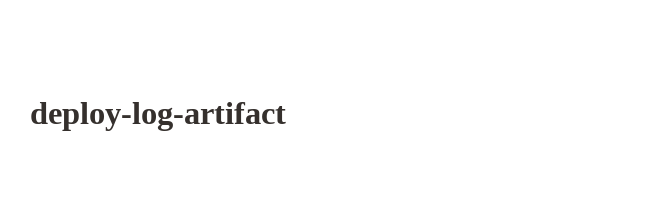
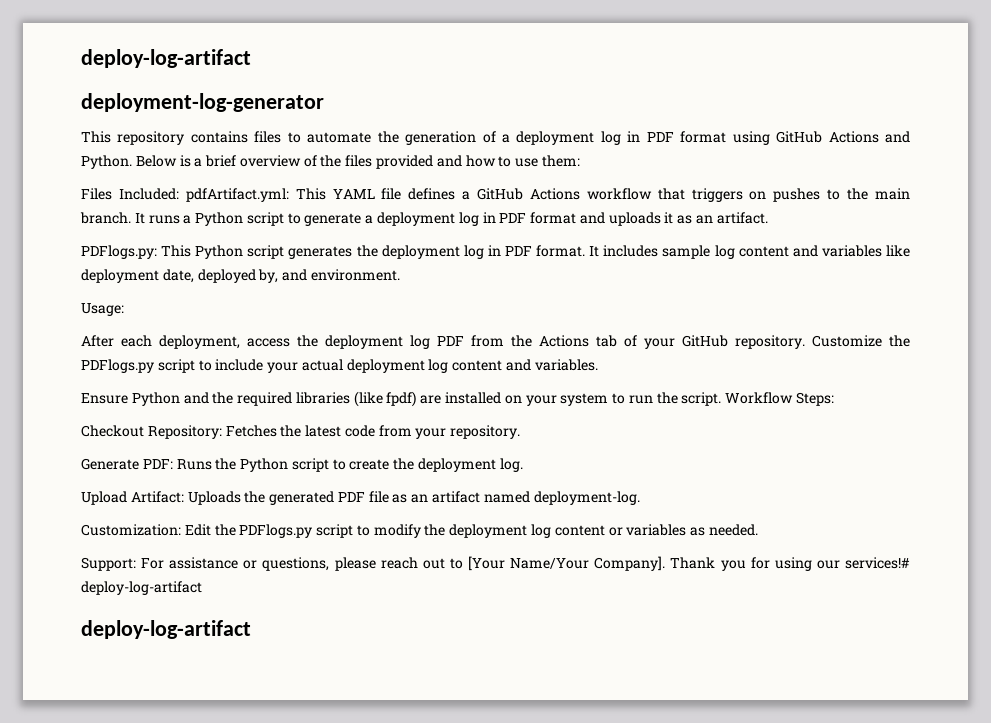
[30,102,286,131] deploy-log-artifact -> [81,49,251,68] [81,93,324,112] [81,131,911,145] [81,155,580,169] [81,188,910,202] [80,212,768,226] [81,245,910,259] [81,269,400,283] [81,303,124,316] [81,335,910,349] [81,359,598,373] [81,391,835,407] [81,425,521,439] [81,458,523,472] [81,491,640,505] [81,524,758,538] [81,556,911,571] [81,581,202,595] [81,620,251,639] deploy-log-artifact // deployment-log-generator // This repository contains files to automate the generation of a deployment log in PDF format using GitHub Actions and Python. Below is a brief overview of the files provided and how to use them: // Files Included: pdfArtifact.yml: This YAML file defines a GitHub Actions workflow that triggers on pushes to the main branch. It runs a Python script to generate a deployment log in PDF format and uploads it as an artifact. // PDFlogs.py: This Python script generates the deployment log in PDF format. It includes sample log content and variables like deployment date, deployed by, and environment. // Usage: // After each deployment, access the deployment log PDF from the Actions tab of your GitHub repository. Customize the PDFlogs.py script to include your actual deployment log content and variables. // Ensure Python and the required libraries (like fpdf) are installed on your system to run the script. Workflow Steps: // Checkout Repository: Fetches the latest code from your repository. // Generate PDF: Runs the Python script to create the deployment log. // Upload Artifact: Uploads the generated PDF file as an artifact named deployment-log. // Customization: Edit the PDFlogs.py script to modify the deployment log content or variables as needed. // Support: For assistance or questions, please reach out to [Your Name/Your Company]. Thank you for using our services!# deploy-log-artifact // deploy-log-artifact

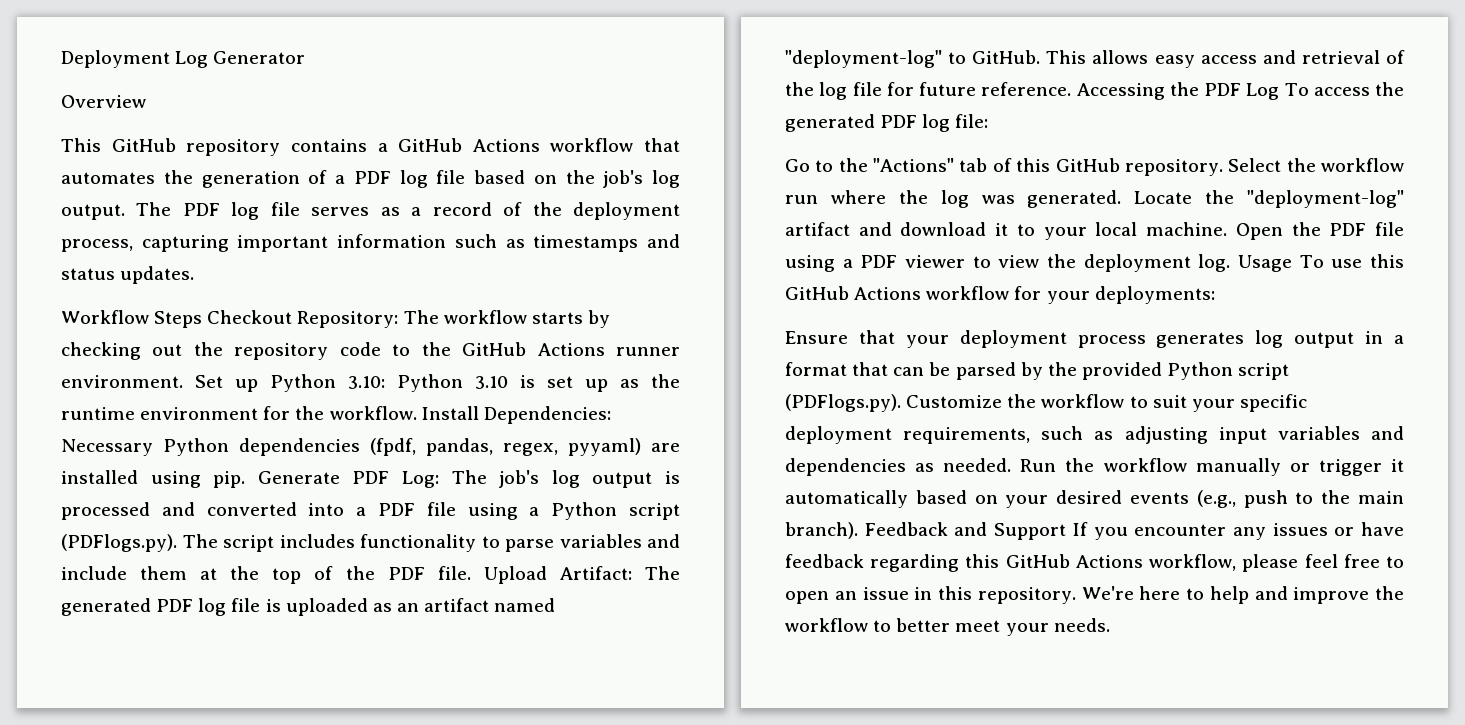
[81,49,251,68] [81,93,324,112] [81,131,111,143] deploy-log-artifact // deployment-log-generator // This -> [61,50,306,68] [61,95,146,108] [61,138,176,152] Deployment Log Generator // Overview // This GitHub
[254,131,911,145] [81,155,580,169] [81,188,456,202] files to automate the generation of a deployment log in PDF format using GitHub Actions and Python. Below is a brief overview of the files provided and how to use them: // Files Included: pdfArtifact.yml: This YAML file defines -> (367, 145) none
[691,188,910,202] [80,212,768,226] [81,245,910,259] [81,269,400,283] [81,303,124,316] [81,335,910,349] [81,359,598,373] [81,391,835,407] [81,425,521,439] [81,458,523,472] [81,491,640,505] [81,524,758,538] [81,556,911,571] [81,581,202,595] [81,620,251,639] triggers on pushes to the main branch. It runs a Python script to generate a deployment log in PDF format and uploads it as an artifact. // PDFlogs.py: This Python script generates the deployment log in PDF format. It includes sample log content and variables like deployment date, deployed by, and environment. // Usage: // After each deployment, access the deployment log PDF from the Actions tab of your GitHub repository. Customize the PDFlogs.py script to include your actual deployment log content and variables. // Ensure Python and the required libraries (like fpdf) are installed on your system to run the script. Workflow Steps: // Checkout Repository: Fetches the latest code from your repository. // Generate PDF: Runs the Python script to create the deployment log. // Upload Artifact: Uploads the generated PDF file as an artifact named deployment-log. // Customization: Edit the PDFlogs.py script to modify the deployment log content or variables as needed. // Support: For assistance or questions, please reach out to [Your Name/Your Company]. Thank you for using our services!# deploy-log-artifact // deploy-log-artifact -> [61,170,680,188] [61,202,680,220] [61,234,680,252] [61,266,195,284] [61,310,610,328] [61,342,681,360] [61,374,680,392] [61,406,611,424] [61,438,680,456] [61,470,681,488] [61,502,680,520] [61,534,680,552] [61,566,680,584] [61,598,556,616] [785,50,1405,68] [785,82,1404,100] [785,114,989,132] [785,158,1404,176] [785,190,1404,208] [785,222,1404,240] [785,254,1404,272] [785,286,1215,304] [785,330,1405,348] [785,362,1290,380] [785,394,1307,412] [785,426,1404,444] [785,458,1404,476] [785,490,1404,508] [785,522,1404,540] [785,554,1404,572] [785,586,1404,604] [785,618,1110,636] automates the generation of a PDF log file based on the job's log output. The PDF log file serves as a record of the deployment process, capturing important information such as timestamps and status updates. // Workflow Steps Checkout Repository: The workflow starts by checking out the repository code to the GitHub Actions runner environment. Set up Python 3.10: Python 3.10 is set up as the runtime environment for the workflow. Install Dependencies: Necessary Python dependencies (fpdf, pandas, regex, pyyaml) are installed using pip. Generate PDF Log: The job's log output is processed and converted into a PDF file using a Python script (PDFlogs.py). The script includes functionality to parse variables and include them at the top of the PDF file. Upload Artifact: The generated PDF log file is uploaded as an artifact named "deployment-log" to GitHub. This allows easy access and retrieval of the log file for future reference. Accessing the PDF Log To access the generated PDF log file: // Go to the "Actions" tab of this GitHub repository. Select the workflow run where the log was generated. Locate the "deployment-log" artifact and download it to your local machine. Open the PDF file using a PDF viewer to view the deployment log. Usage To use this GitHub Actions workflow for your deployments: // Ensure that your deployment process generates log output in a format that can be parsed by the provided Python script (PDFlogs.py). Customize the workflow to suit your specific deployment requirements, such as adjusting input variables and dependencies as needed. Run the workflow manually or trigger it automatically based on your desired events (e.g., push to the main branch). Feedback and Support If you encounter any issues or have feedback regarding this GitHub Actions workflow, please feel free to open an issue in this repository. We're here to help and improve the workflow to better meet your needs.

